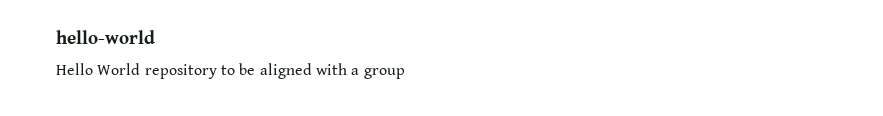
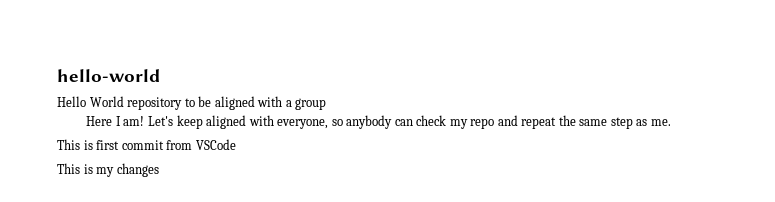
(405, 73) none -> [86,115,671,129] [57,139,236,150] [57,163,159,177] // Here I am! Let's keep aligned with everyone, so anybody can check my repo and repeat the same step as me. // This is first commit from VSCode // This is my changes

